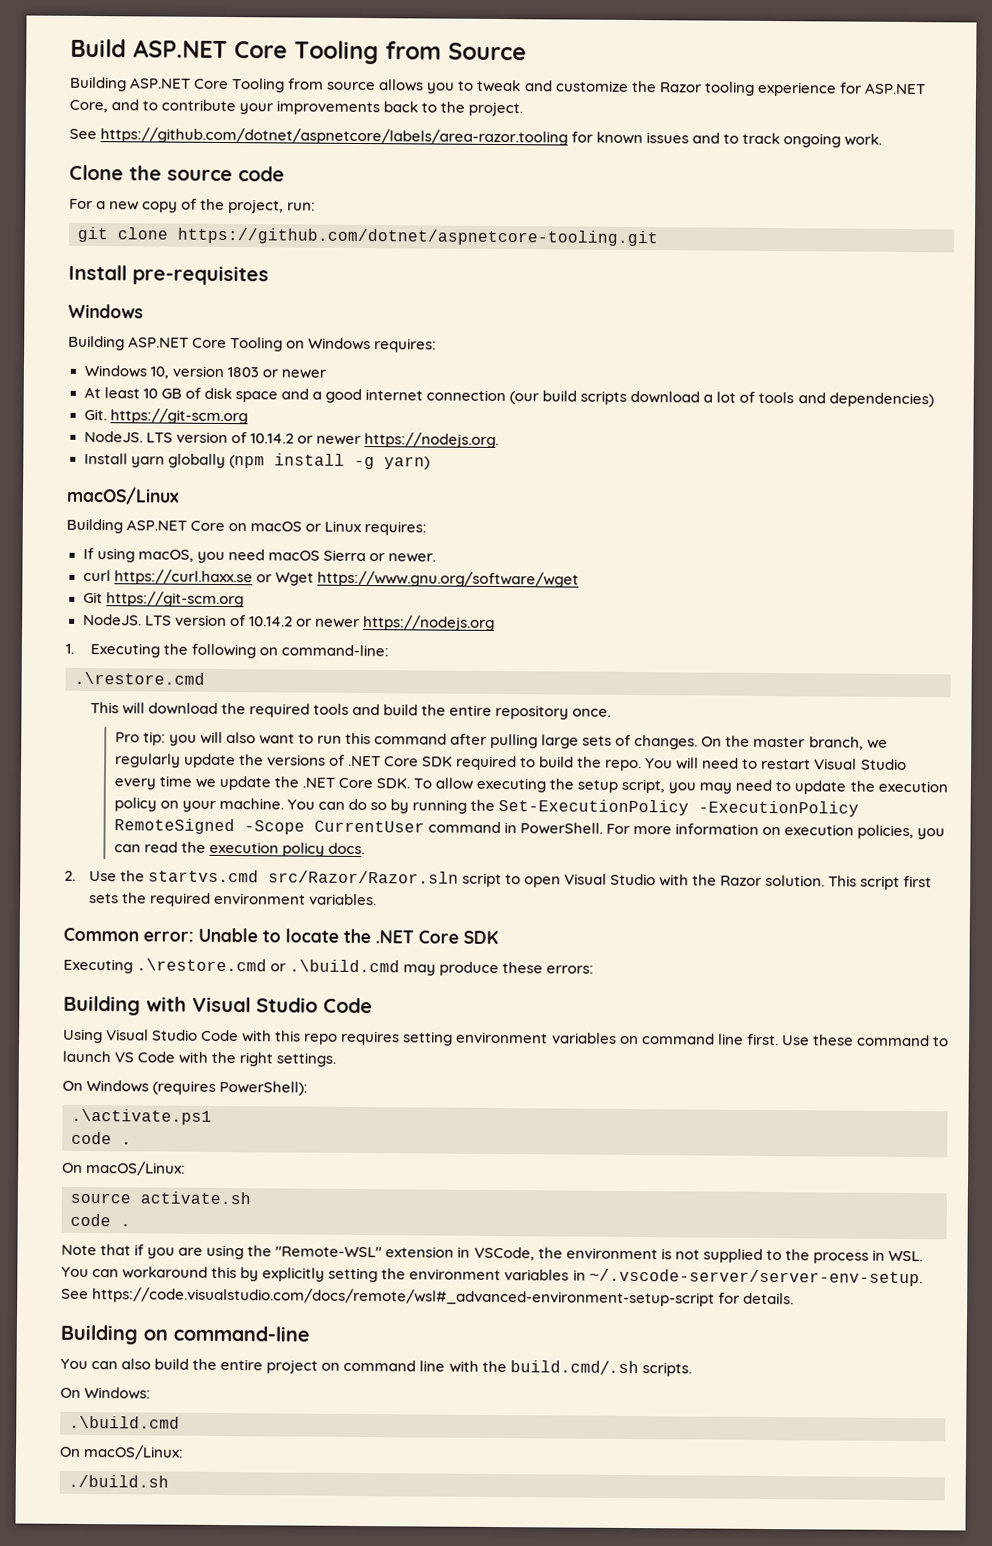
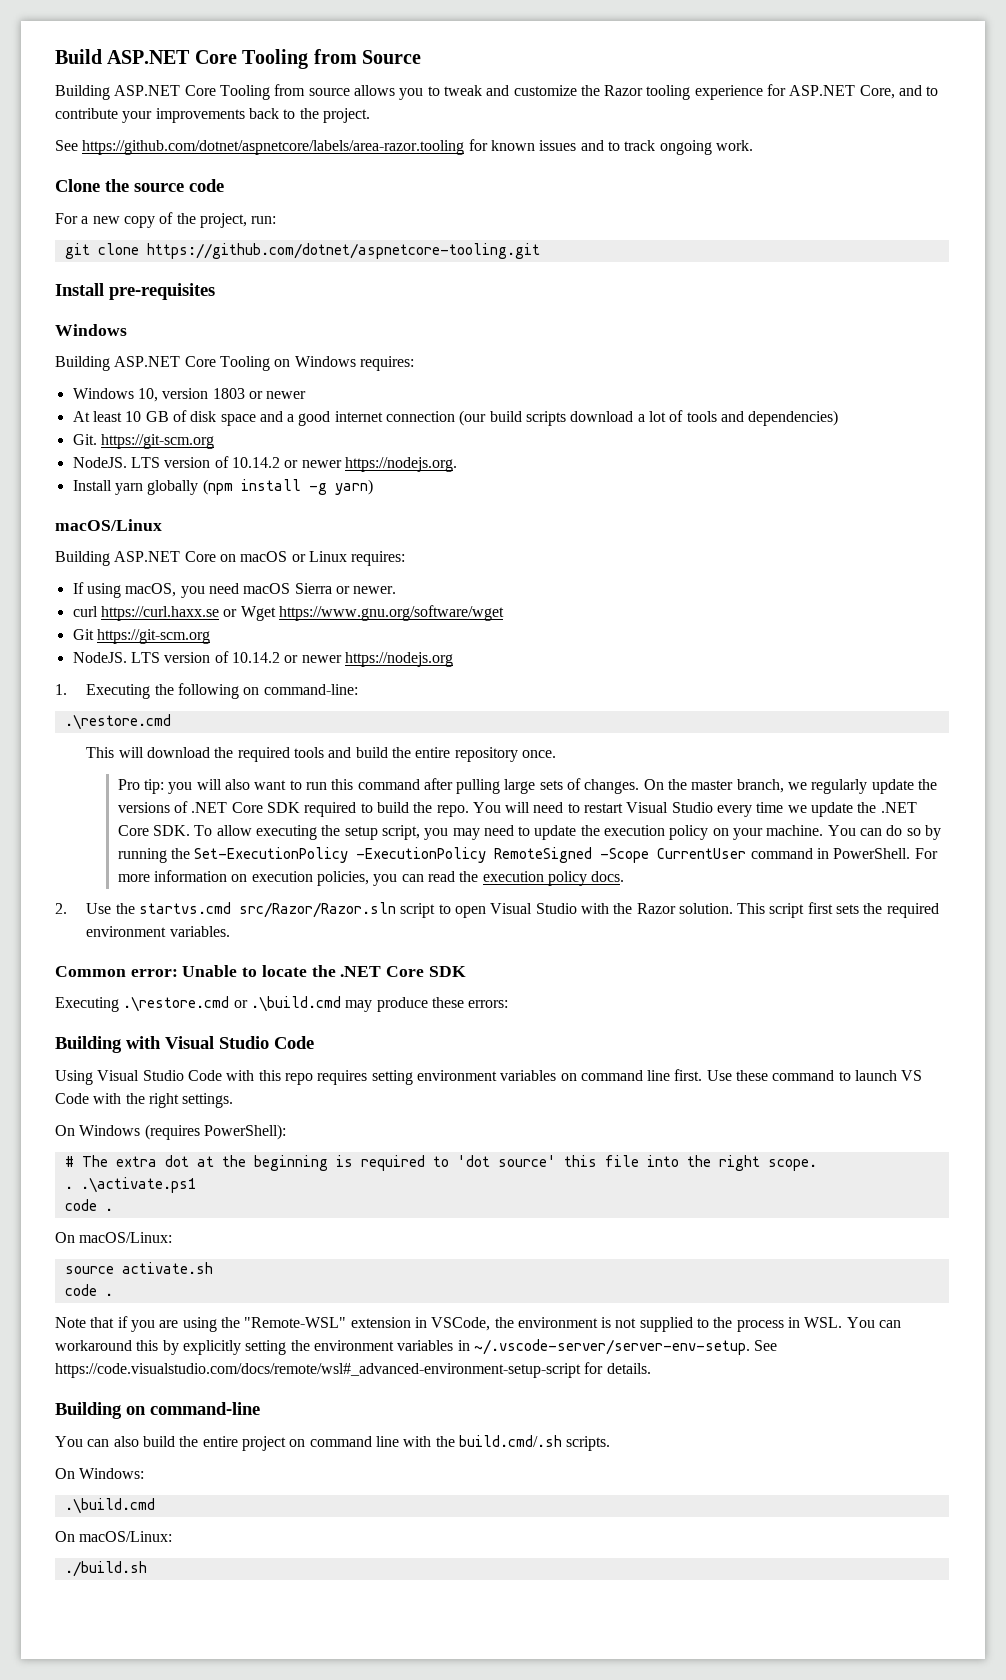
(309, 1088) none -> [64,1155,817,1171] [64,1186,73,1189] # The extra dot at the beginning is required to 'dot source' this file into the right scope. // .

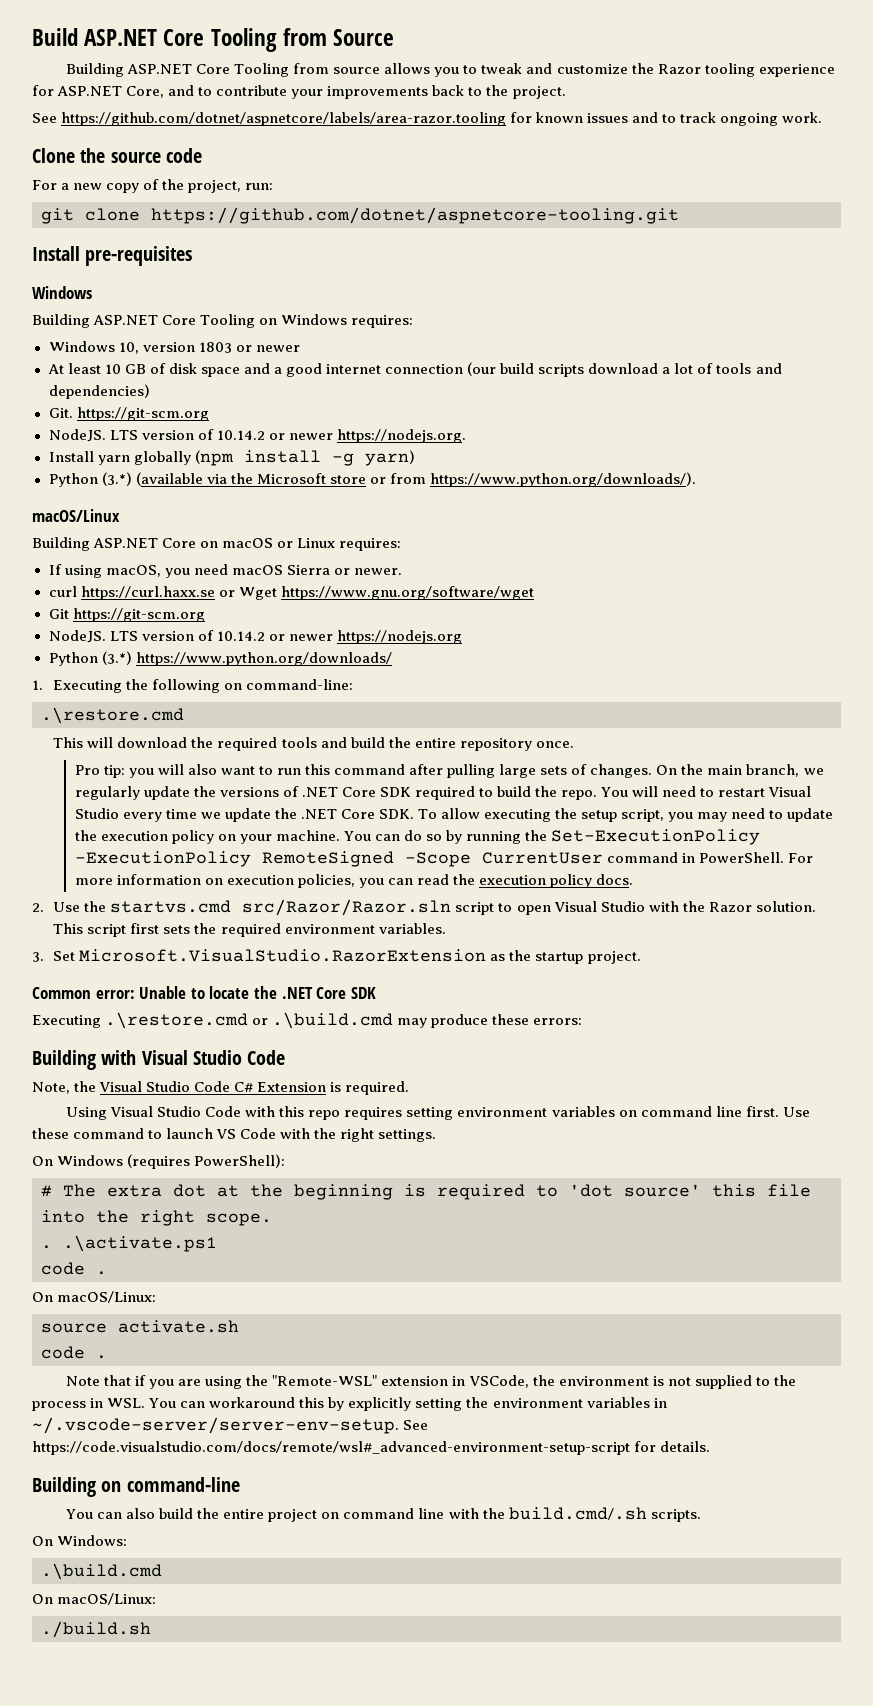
(373, 487) none -> [48,472,696,487] // Python (3.*) (available via the Microsoft store or from https://www.python.org/downloads/).
(453, 659) none -> [48,651,392,666] // Python (3.*) https://www.python.org/downloads/
[691,780,734,790] master -> [707,765,743,775] main
(230, 931) none -> [32,949,641,964] // 3. Set Microsoft.VisualStudio.RazorExtension as the startup project.
(314, 1042) none -> [32,1081,410,1095] // Note, the Visual Studio Code C# Extension is required.

